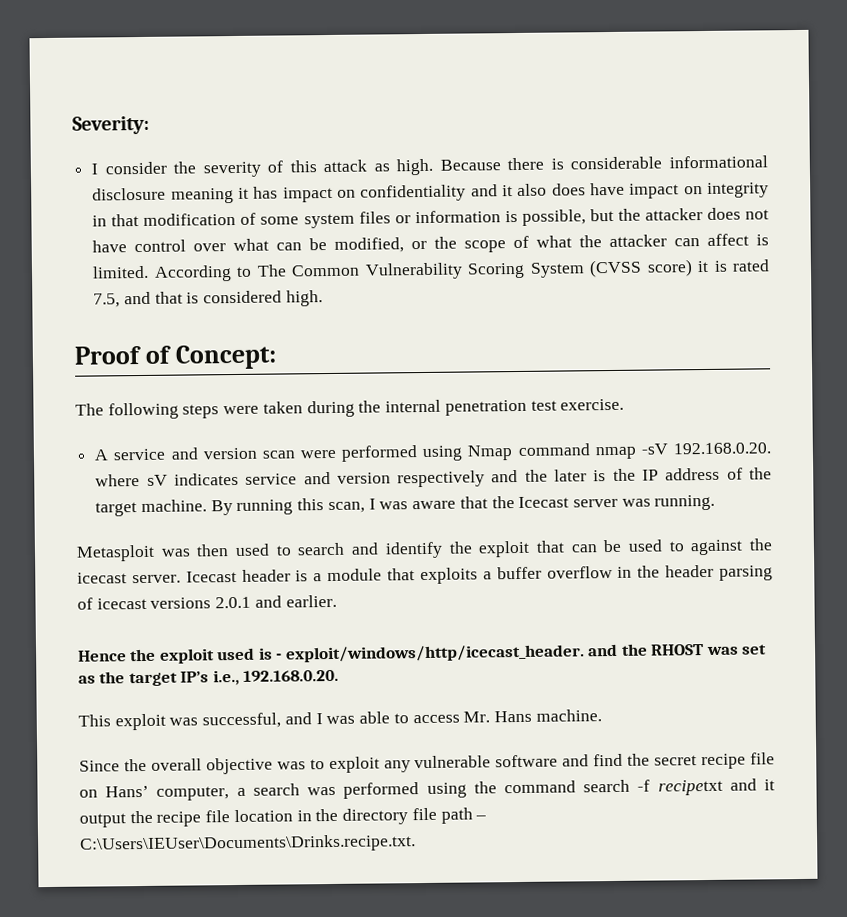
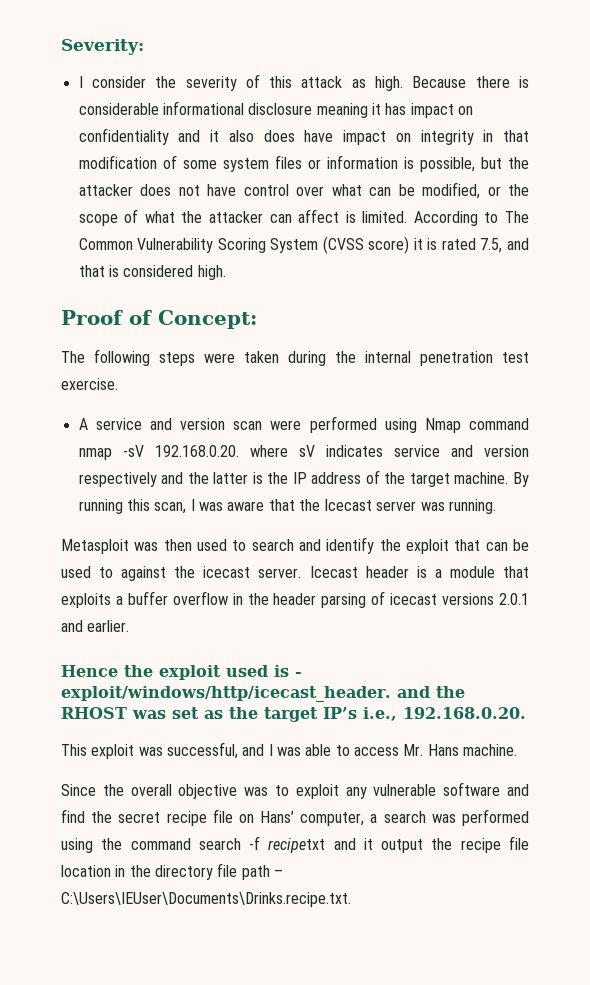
[554,469,588,482] later -> [213,472,249,484] latter

